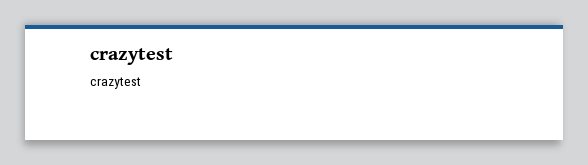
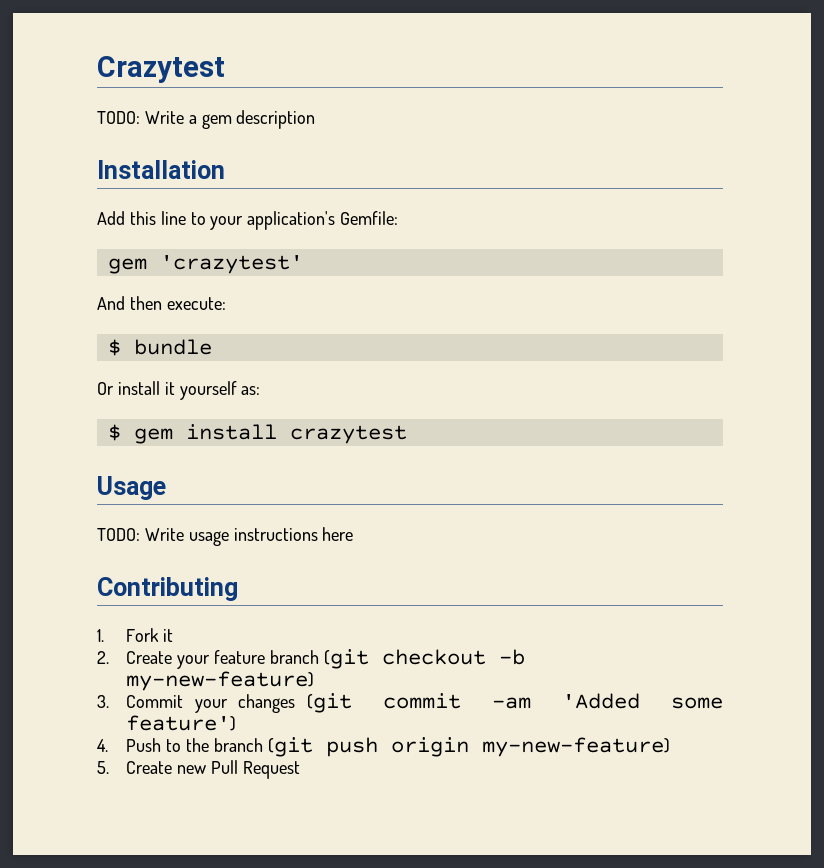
[90,48,173,65] [90,77,141,89] crazytest // crazytest -> [97,56,225,83] [97,110,316,129] [97,160,225,179] [97,211,399,230] [107,255,303,274] [97,296,226,310] [107,339,212,356] [97,381,261,400] [107,424,407,444] [97,476,166,500] [97,527,354,546] [97,577,238,601] [97,628,174,642] [97,649,525,669] [126,671,315,691] [97,693,723,713] [126,715,237,731] [97,737,670,757] [97,760,300,779] Crazytest // TODO: Write a gem description // Installation // Add this line to your application's Gemfile: // gem 'crazytest' // And then execute: // $ bundle // Or install it yourself as: // $ gem install crazytest // Usage // TODO: Write usage instructions here // Contributing // 1. Fork it // 2. Create your feature branch (git checkout -b my-new-feature) // 3. Commit your changes (git commit -am 'Added some feature') // 4. Push to the branch (git push origin my-new-feature) // 5. Create new Pull Request

